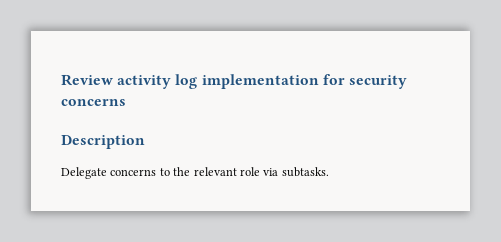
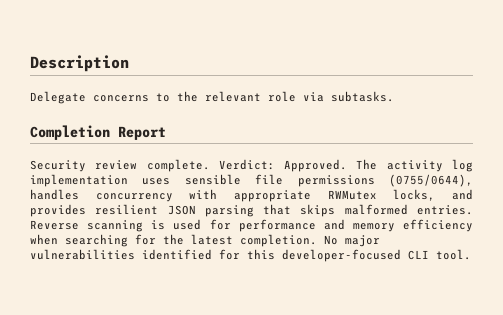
[61,74,407,89] [61,99,126,106] Review activity log implementation for security concerns // -> (30, 63) none
(329, 172) none -> [30,125,166,140] [30,159,473,172] [30,174,473,187] [30,189,474,202] [30,204,473,217] [30,219,473,232] [30,234,380,247] [30,249,471,262] // Completion Report // Security review complete. Verdict: Approved. The activity log implementation uses sensible file permissions (0755/0644), handles concurrency with appropriate RWMutex locks, and provides resilient JSON parsing that skips malformed entries. Reverse scanning is used for performance and memory efficiency when searching for the latest completion. No major vulnerabilities identified for this developer-focused CLI tool.

